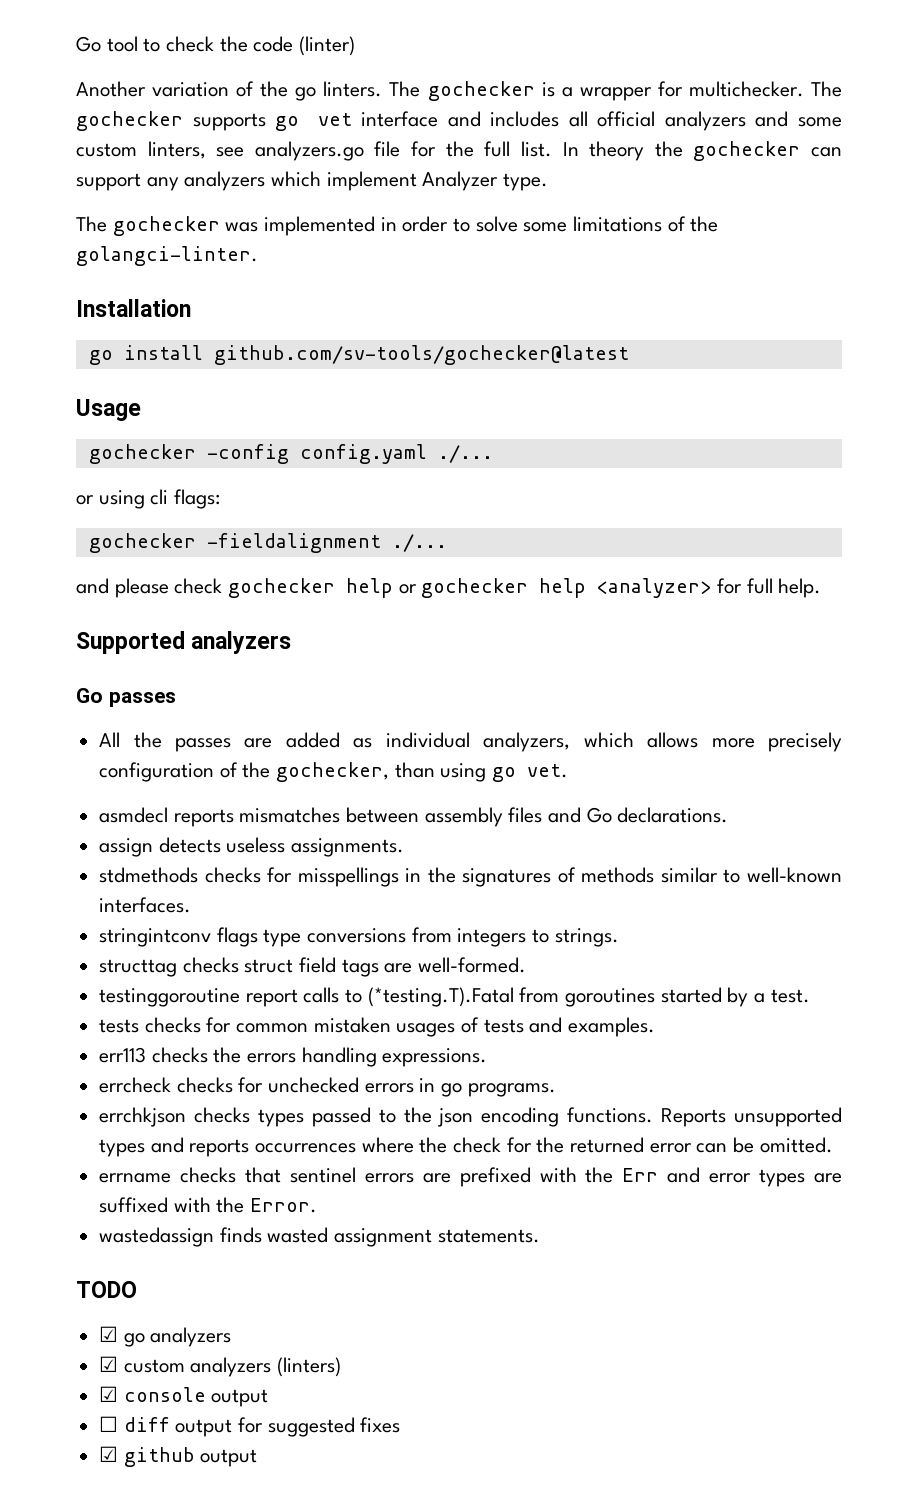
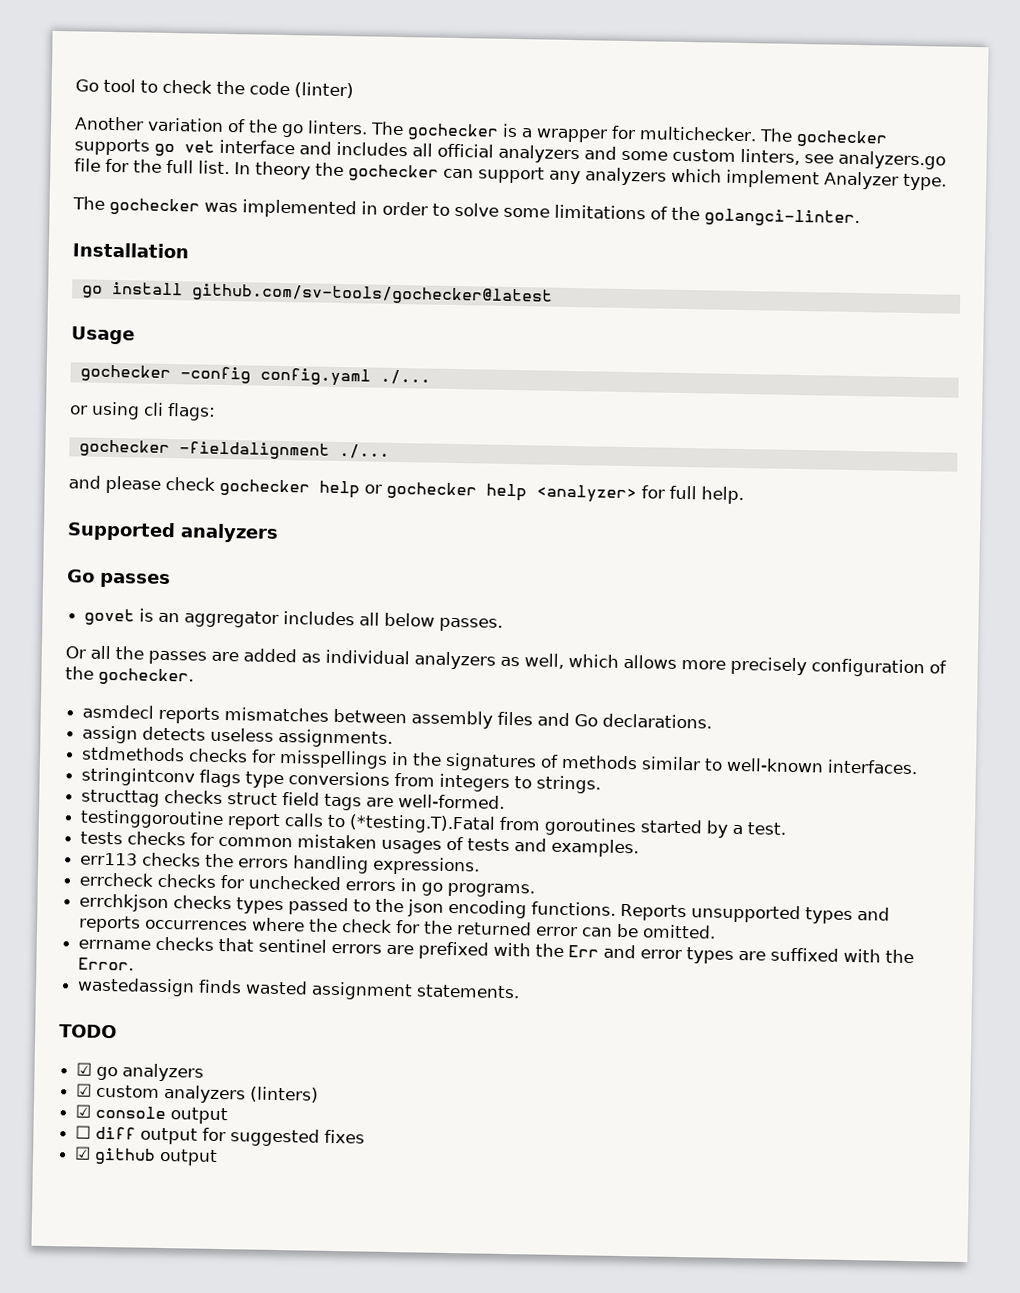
[99,732,121,747] All -> [84,608,504,632] [65,645,111,660] govet is an aggregator includes all below passes. // Or all
[483,732,571,752] analyzers, -> [414,651,564,670] analyzers as well,
[276,762,569,782] gochecker, than using go vet. -> [98,667,194,686] gochecker.

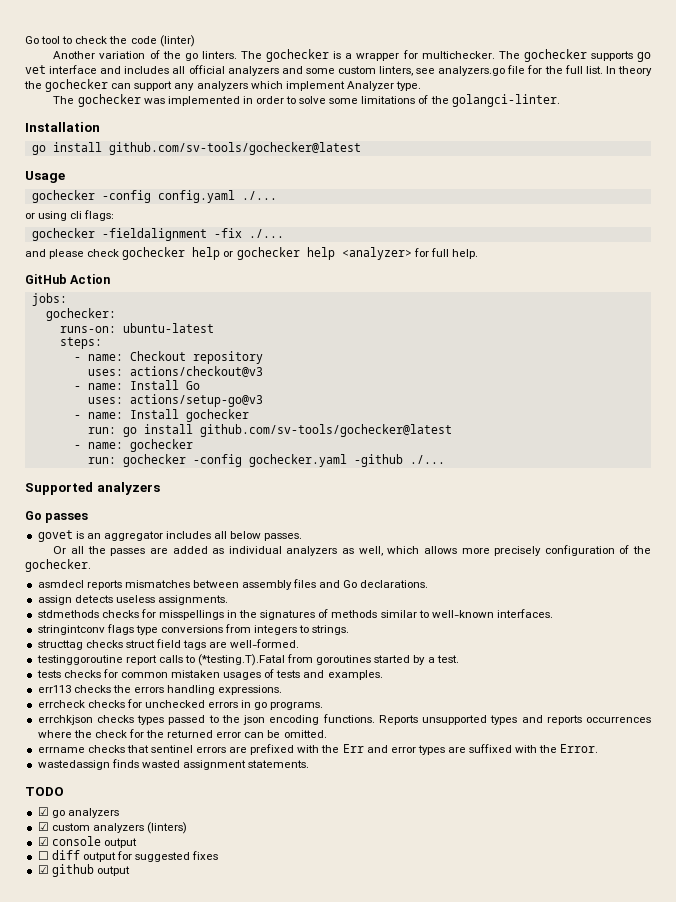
(330, 450) none -> [213,228,242,238] -fix
(744, 495) none -> [25,274,111,284] [31,293,67,306] [45,308,116,321] [59,323,214,333] [59,337,102,349] [73,351,263,364] [87,366,263,377] [73,380,200,390] [87,394,263,407] [73,409,249,422] [87,424,452,437] [73,439,193,452] [87,454,445,467] // GitHub Action // jobs: // gochecker: // runs-on: ubuntu-latest // steps: // - name: Checkout repository // uses: actions/checkout@v3 // - name: Install Go // uses: actions/setup-go@v3 // - name: Install gochecker // run: go install github.com/sv-tools/gochecker@latest // - name: gochecker // run: gochecker -config gochecker.yaml -github ./...

